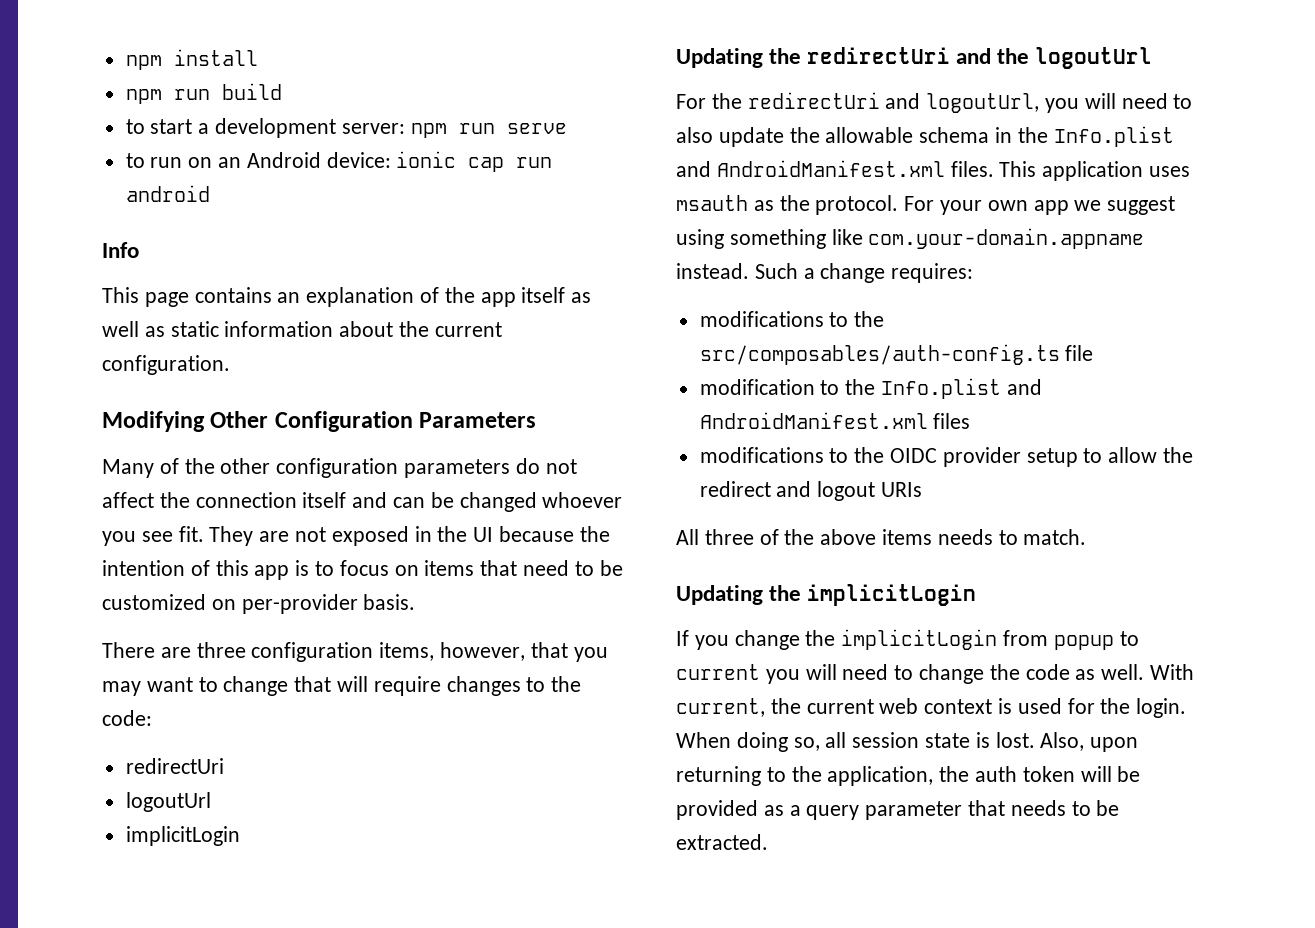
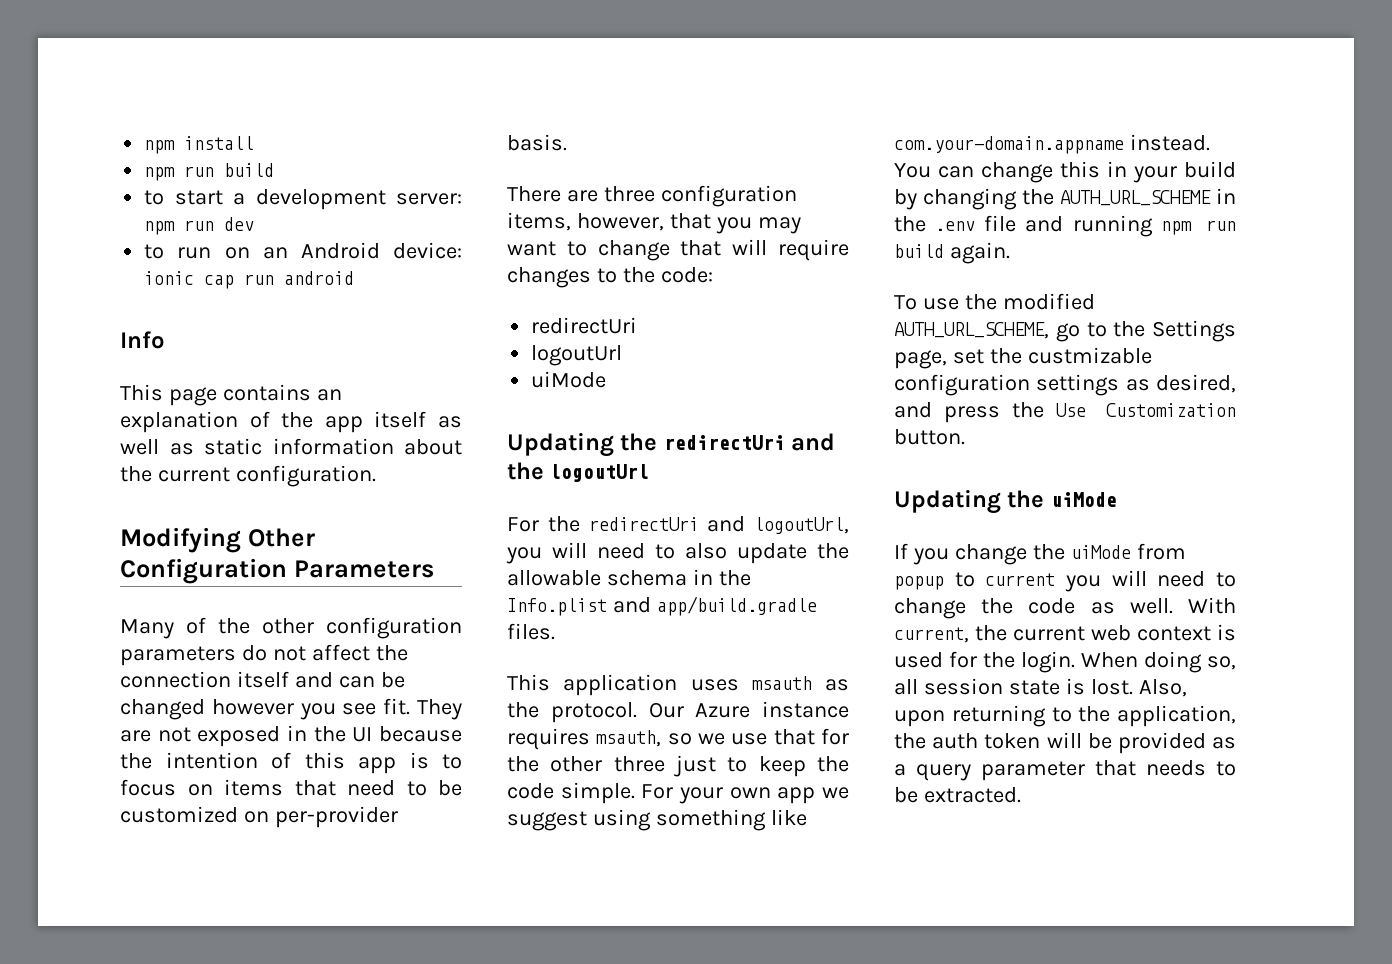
[506,123,567,134] serve -> [224,217,255,231] dev
[542,492,623,508] whoever -> [211,699,294,715] however
[125,826,240,846] implicitLogin -> [531,371,607,388] uiMode
[716,160,945,177] AndroidManifest.xml -> [656,596,817,616] app/build.gradle
(994, 169) none -> (555, 631) //
(899, 205) none -> [648,701,849,718] [507,728,849,750] [507,755,849,777] [507,782,635,804] Our Azure instance requires msauth, so we use that for the other three just to keep the code simple.
[754,263,974,283] [699,311,885,327] [699,344,1094,365] [699,378,1042,399] [699,412,971,429] [699,447,1194,467] [699,481,923,501] [676,529,1087,545] [676,584,977,606] Such a change requires: // modifications to the src/composables/auth-config.ts file // modification to the Info.plist and AndroidManifest.xml files // modifications to the OIDC provider setup to allow the redirect and logout URIs // All three of the above items needs to match. // Updating the implicitLogin -> [894,161,1236,183] [894,188,1236,210] [894,215,1236,237] [894,242,1010,264] [894,293,1095,310] [894,320,1236,342] [894,347,1152,369] [894,374,1236,396] [894,402,1236,423] [894,429,965,445] [894,489,1117,514] You can change this in your build by changing the AUTH_URL_SCHEME in the .env file and running npm run build again. // To use the modified AUTH_URL_SCHEME, go to the Settings page, set the custmizable configuration settings as desired, and press the Use Customization button. // Updating the uiMode
[841,629,998,650] implicitLogin -> [1070,545,1131,559] uiMode

